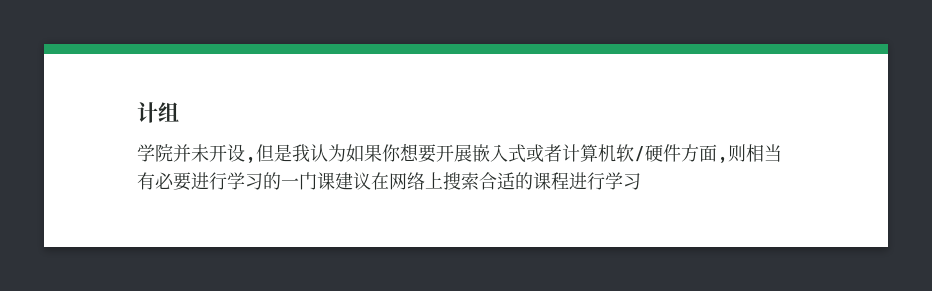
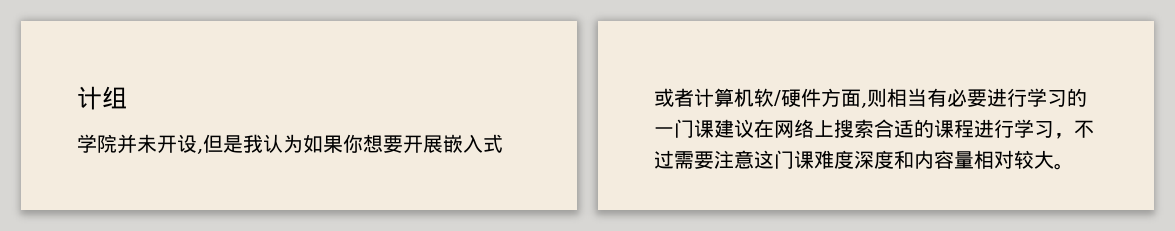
(641, 181) none -> [1054,120,1094,139] [654,150,1074,170] ，不过需要注意这门课难度深度和内容量相对较大。

